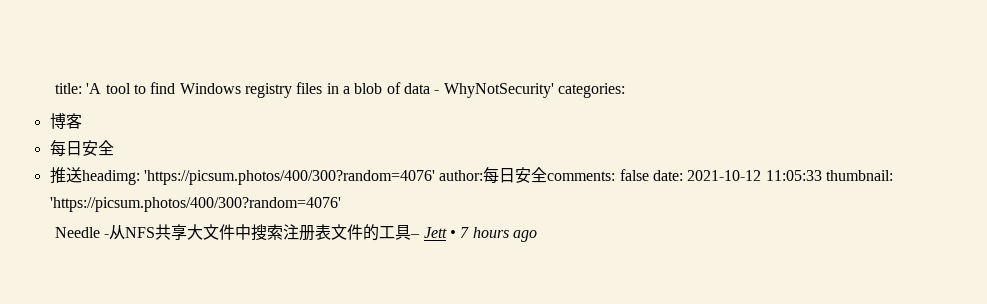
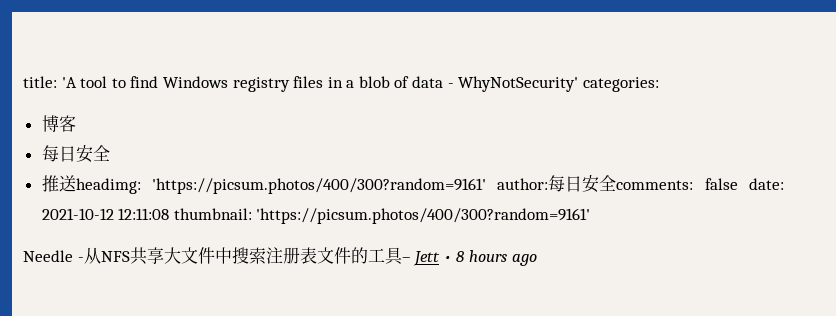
[143,170,435,185] 'https://picsum.photos/400/300?random=4076' -> [152,178,487,194] 'https://picsum.photos/400/300?random=9161'
[765,170,893,181] [49,197,341,212] 11:05:33 thumbnail: 'https://picsum.photos/400/300?random=4076' -> [118,208,591,224] 12:11:08 thumbnail: 'https://picsum.photos/400/300?random=9161'
[460,227,470,238] 7 -> [456,251,465,262] 8

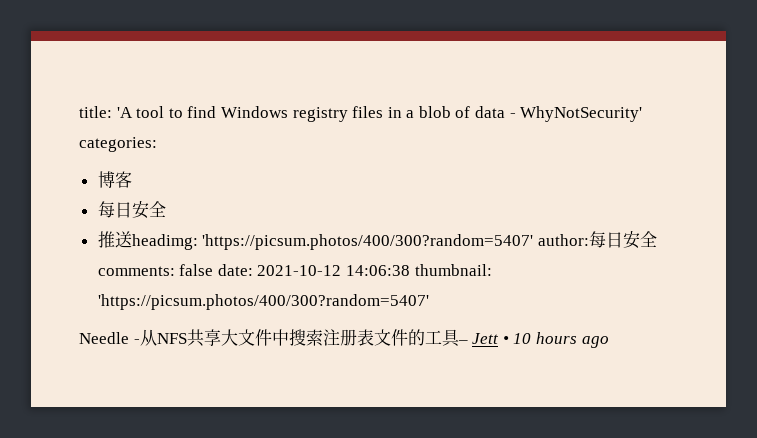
[152,178,487,194] 'https://picsum.photos/400/300?random=9161' -> [202,234,534,250] 'https://picsum.photos/400/300?random=5407'
[118,208,591,224] 12:11:08 thumbnail: 'https://picsum.photos/400/300?random=9161' -> [346,264,492,276] [97,294,429,310] 14:06:38 thumbnail: 'https://picsum.photos/400/300?random=5407'
[456,251,465,262] 8 -> [513,333,532,344] 10

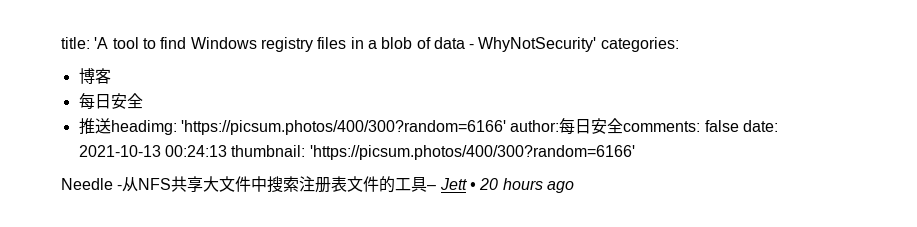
[202,234,534,250] 'https://picsum.photos/400/300?random=5407' -> [180,120,506,135] 'https://picsum.photos/400/300?random=6166'
[257,264,492,276] [97,294,429,310] 2021-10-12 14:06:38 thumbnail: 'https://picsum.photos/400/300?random=5407' -> [78,145,635,160] 2021-10-13 00:24:13 thumbnail: 'https://picsum.photos/400/300?random=6166'
[513,333,532,344] 10 -> [479,178,499,190] 20

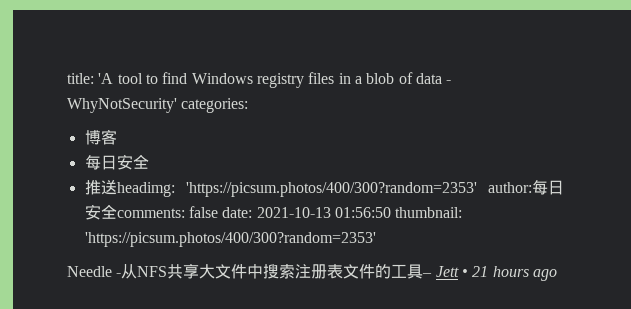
[180,120,506,135] 'https://picsum.photos/400/300?random=6166' -> [185,182,477,197] 'https://picsum.photos/400/300?random=2353'
[164,145,635,160] 00:24:13 thumbnail: 'https://picsum.photos/400/300?random=6166' -> [334,207,463,218] [84,232,376,247] 01:56:50 thumbnail: 'https://picsum.photos/400/300?random=2353'
[479,178,499,190] 20 -> [472,266,489,277] 21

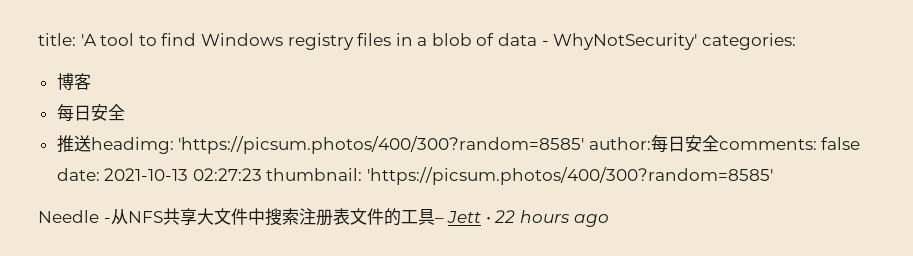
[185,182,477,197] 'https://picsum.photos/400/300?random=2353' -> [178,136,585,154] 'https://picsum.photos/400/300?random=8585'
[334,207,463,218] [84,232,376,247] 01:56:50 thumbnail: 'https://picsum.photos/400/300?random=2353' -> [192,167,774,185] 02:27:23 thumbnail: 'https://picsum.photos/400/300?random=8585'
[472,266,489,277] 21 -> [494,210,516,223] 22

